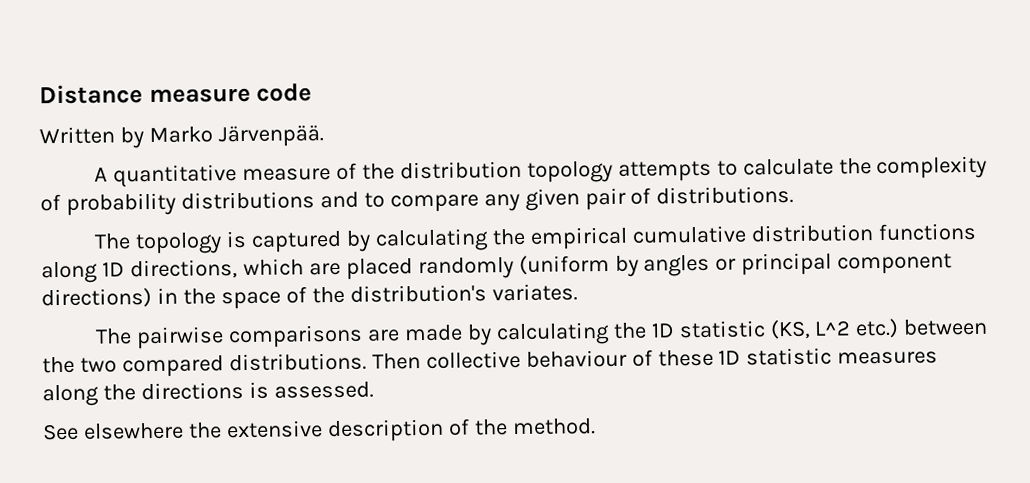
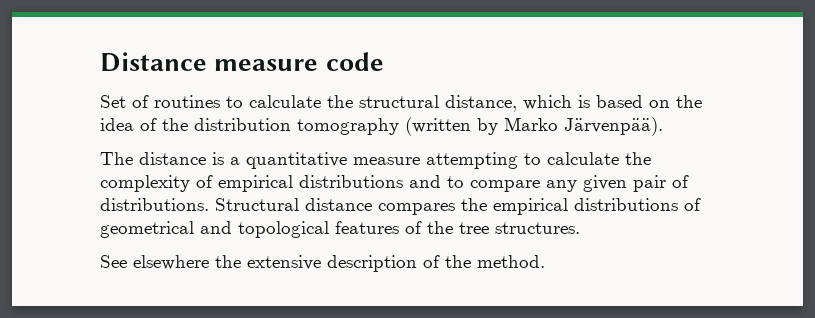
[39,125,324,149] [94,160,712,188] Written by Marko Järvenpää. // A quantitative measure of the distribution topology attempts -> [100,95,702,112] [100,117,663,136] [100,152,518,169] Set of routines to calculate the structural distance, which is based on the idea of the distribution tomography (written by Marko Järvenpää). // The distance is a quantitative measure attempting
[65,192,176,216] probability -> [218,175,293,192] empirical
[94,222,977,255] [41,252,953,284] [41,283,578,310] [95,318,989,350] [42,347,939,378] [42,381,374,407] // The topology is captured by calculating the empirical cumulative distribution functions along 1D directions, which are placed randomly (uniform by angles or principal component directions) in the space of the distribution's variates. // The pairwise comparisons are made by calculating the 1D statistic (KS, L^2 etc.) between the two compared distributions. Then collective behaviour of these 1D statistic measures along the directions is assessed. -> [215,198,701,215] [100,221,580,238] Structural distance compares the empirical distributions of geometrical and topological features of the tree structures.

